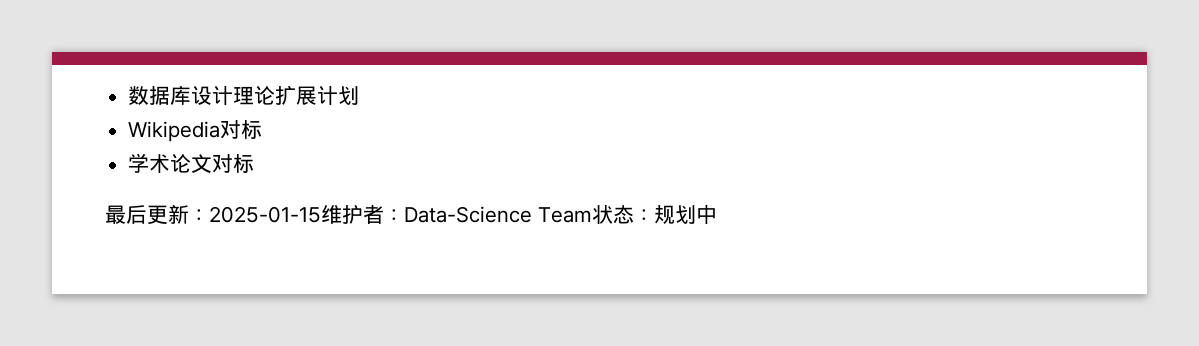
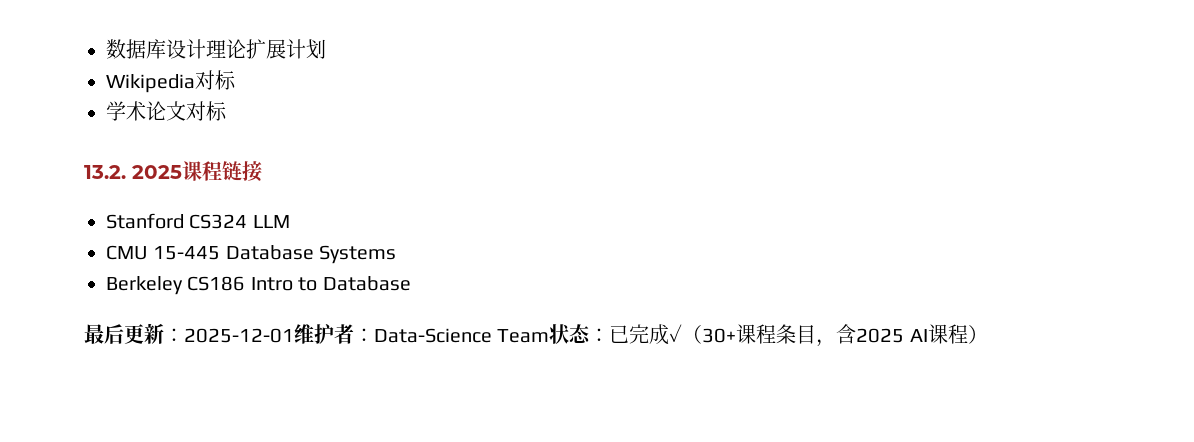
(255, 163) none -> [84,161,262,182] [106,213,290,229] [106,245,397,264] [106,276,411,295] // 13.2. 2025课程链接 // Stanford CS324 LLM // CMU 15-445 Database Systems // Berkeley CS186 Intro to Database
[209,206,321,223] 2025-01-15 -> [184,328,294,343] 2025-12-01
[653,204,717,225] 规划中 -> [609,324,988,347] 已完成✓（30+课程条目，含2025 AI课程）

